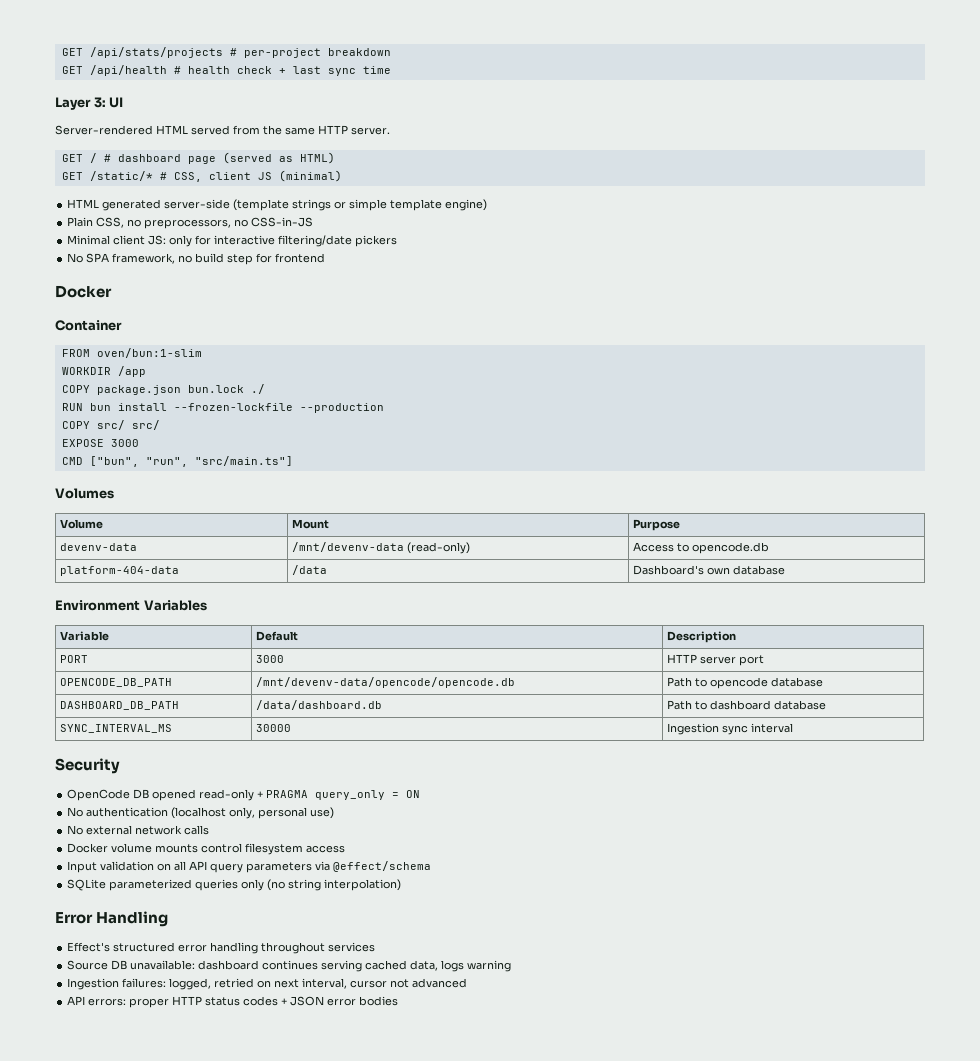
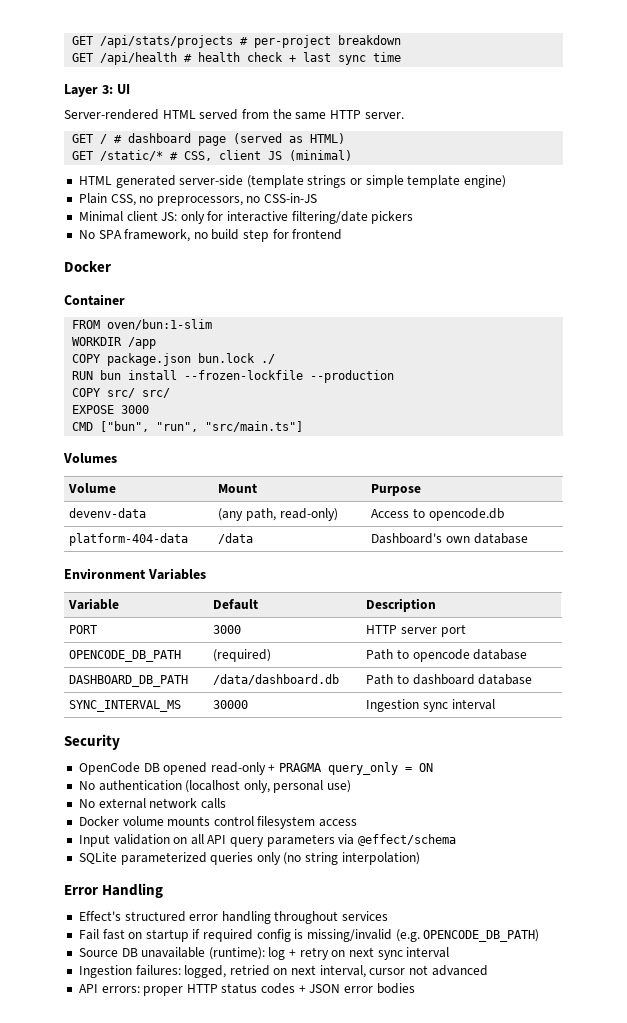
[291,542,470,554] /mnt/devenv-data (read-only) -> [218,508,338,521] (any path, read-only)
[255,677,515,688] /mnt/devenv-data/opencode/opencode.db -> [213,649,272,662] (required)
[67,960,512,972] Source DB unavailable: dashboard continues serving cached data, logs warning -> [78,929,540,942] [78,947,450,960] Fail fast on startup if required config is missing/invalid (e.g. OPENCODE_DB_PATH) // Source DB unavailable (runtime): log + retry on next sync interval

